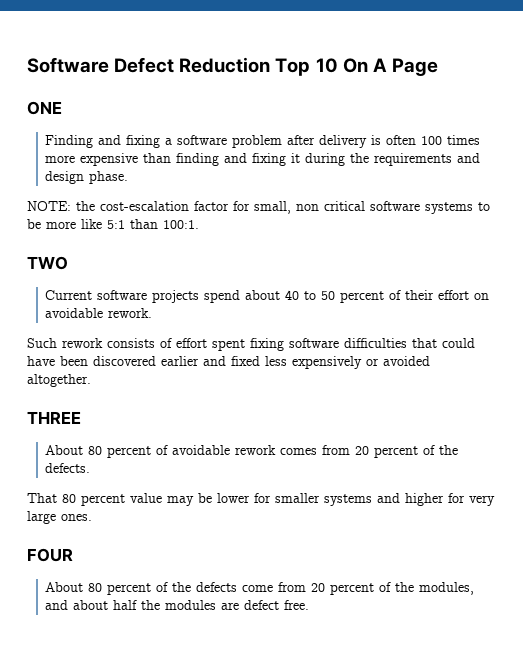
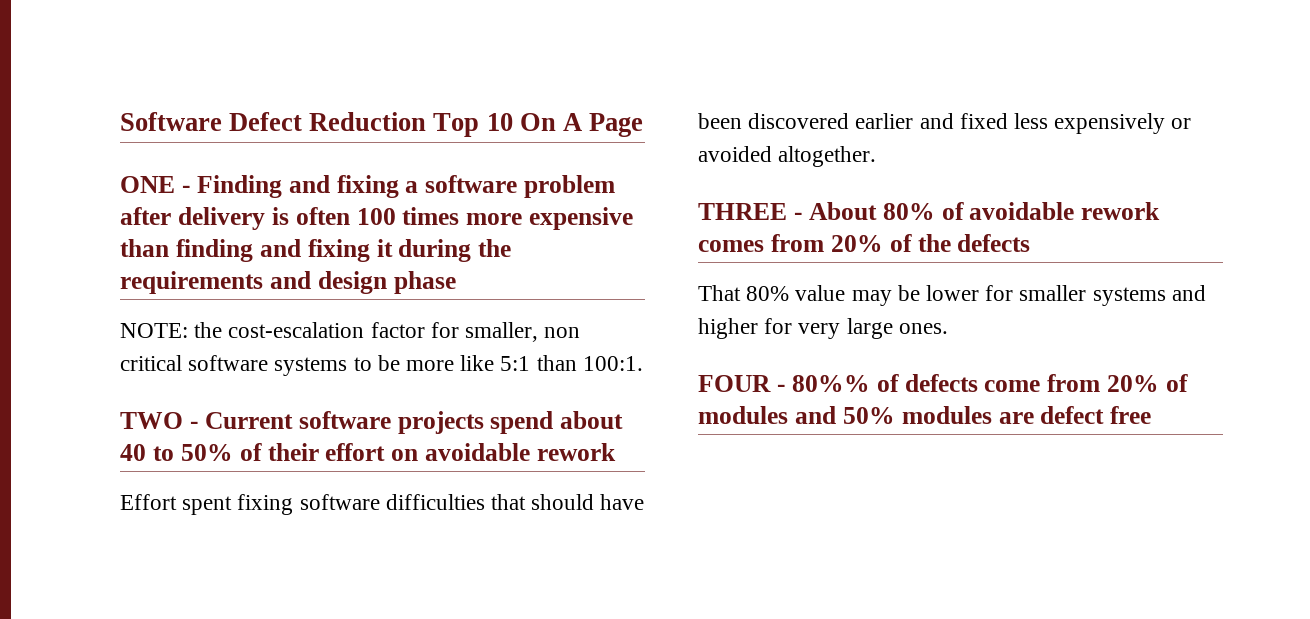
(62, 108) // -> [181,185,190,193] -
[89,171,129,184] phase. -> [393,271,456,294] phase
[254,201,291,214] small, -> [465,322,539,342] smaller,
(68, 263) // -> [189,421,198,429] -
[321,291,385,303] 50 percent -> [180,444,233,461] 50%
[108,308,153,318] [27,338,207,348] rework. // Such rework consists of effort -> [537,443,617,461] [120,494,177,510] rework // Effort
[442,338,475,348] could -> [531,494,595,510] should
[45,445,152,458] // About 80 percent -> [793,202,935,220] - About 80%
[355,445,459,458] [45,463,91,473] 20 percent of the defects. -> [830,234,1031,252] 20% of the defects
[62,494,125,506] 80 percent -> [746,286,790,301] 80%
[45,582,475,595] [45,600,161,610] // About 80 percent of the defects come from 20 percent of the modules, and about half the -> [776,374,1189,392] [698,406,895,424] - 80%% of defects come from 20% of modules and 50%
[284,600,310,610] free. -> [1110,406,1152,424] free

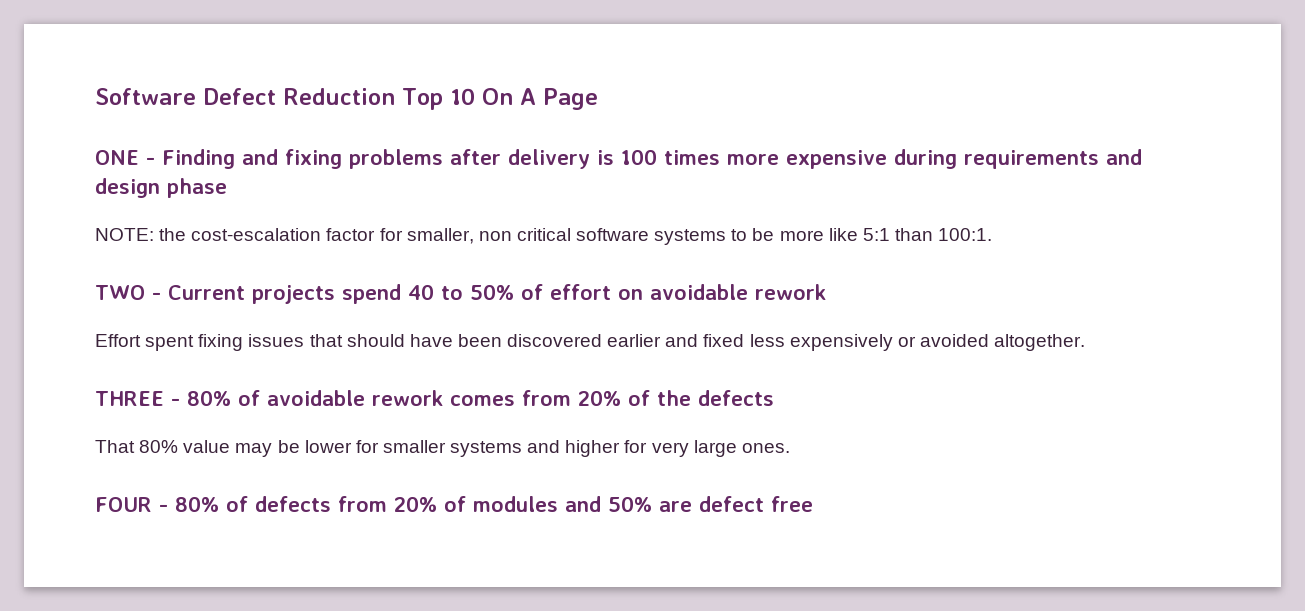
[405,175,616,198] a software problem -> [349,149,443,169] problems
[295,207,350,225] often -> (614, 157) none
[120,239,512,262] than finding and fixing it during the -> [894,149,957,169] during
[298,411,391,429] software -> (245, 292) none
[560,411,624,429] about -> (401, 294) none
[267,443,319,461] their -> (543, 292) none
[299,494,485,510] software difficulties -> [248,334,305,347] issues
[808,202,877,220] About -> (180, 402) none
[791,375,870,392] 80%% -> [175,496,219,512] 80%
[984,380,1041,392] come -> (331, 504) none
[901,406,992,424] modules -> (652, 504) none

